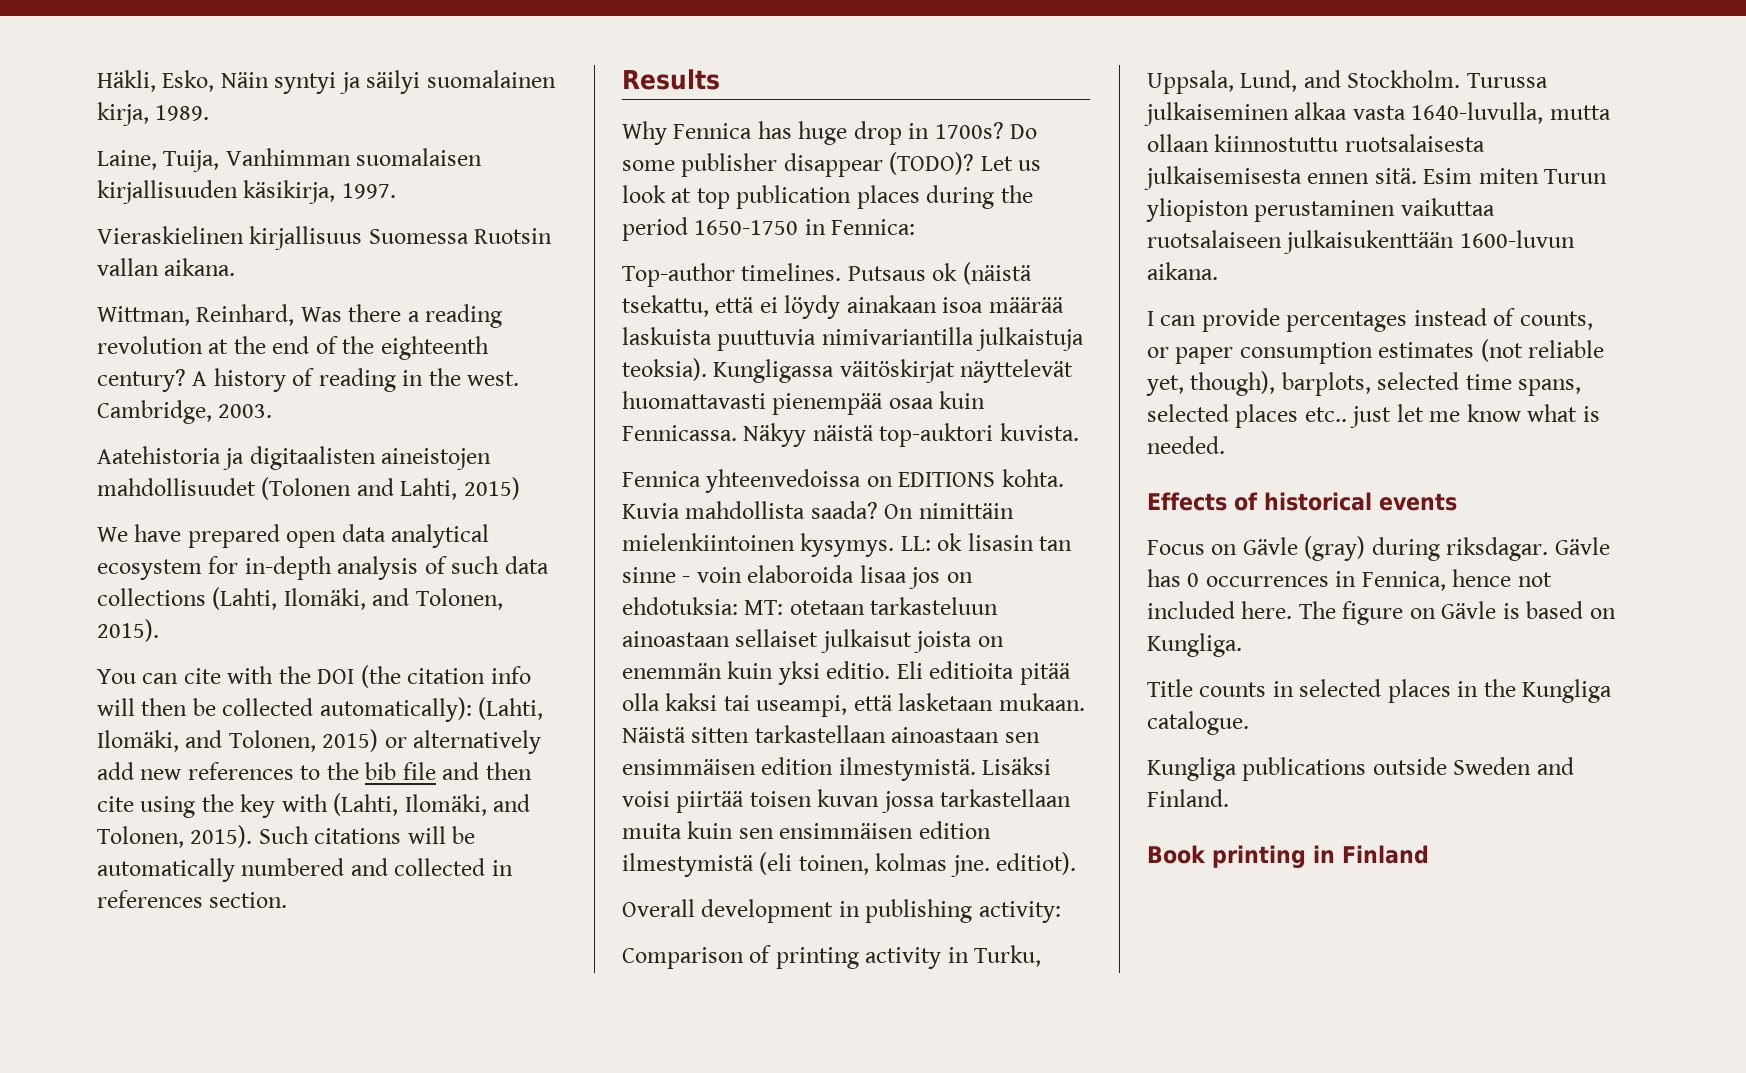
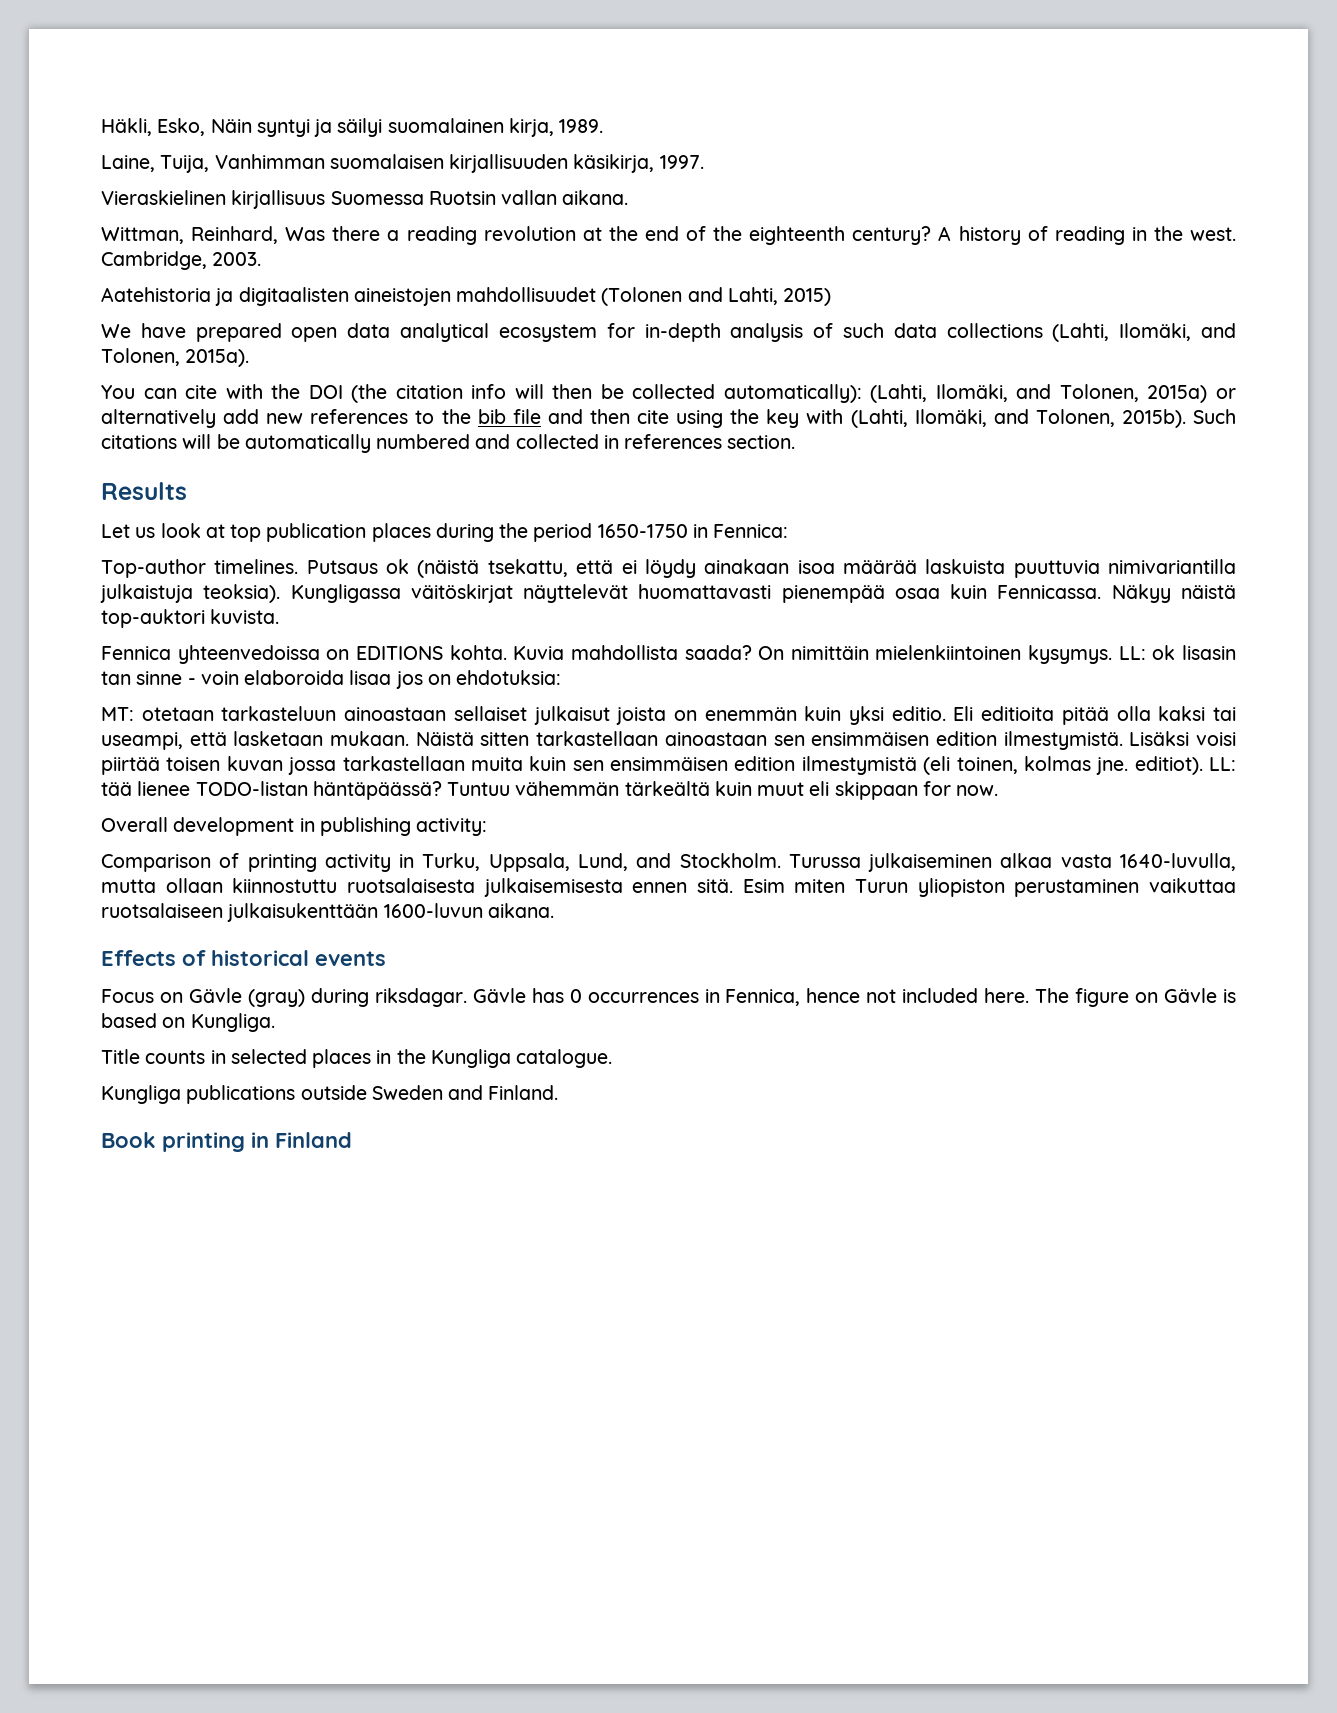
[97,619,159,642] 2015). -> [185,349,250,367] 2015a).
[322,729,379,752] 2015) -> [1147,385,1208,403] 2015a)
[190,825,253,848] 2015). -> [1121,409,1186,428] 2015b).
[622,121,1038,145] [622,152,975,177] Why Fennica has huge drop in 1700s? Do some publisher disappear (TODO)? -> (187, 491) none
(738, 606) none -> (562, 677) //
(1077, 863) none -> [1209,757,1236,771] [101,781,999,800] LL: tää lienee TODO-listan häntäpäässä? Tuntuu vähemmän tärkeältä kuin muut eli skippaan for now.
[1147,308,1593,332] [1147,339,1605,364] [1146,371,1582,396] [1147,404,1600,428] [1147,436,1225,454] // I can provide percentages instead of counts, or paper consumption estimates (not reliable yet, though), barplots, selected time spans, selected places etc.. just let me know what is needed. -> (554, 910) none

